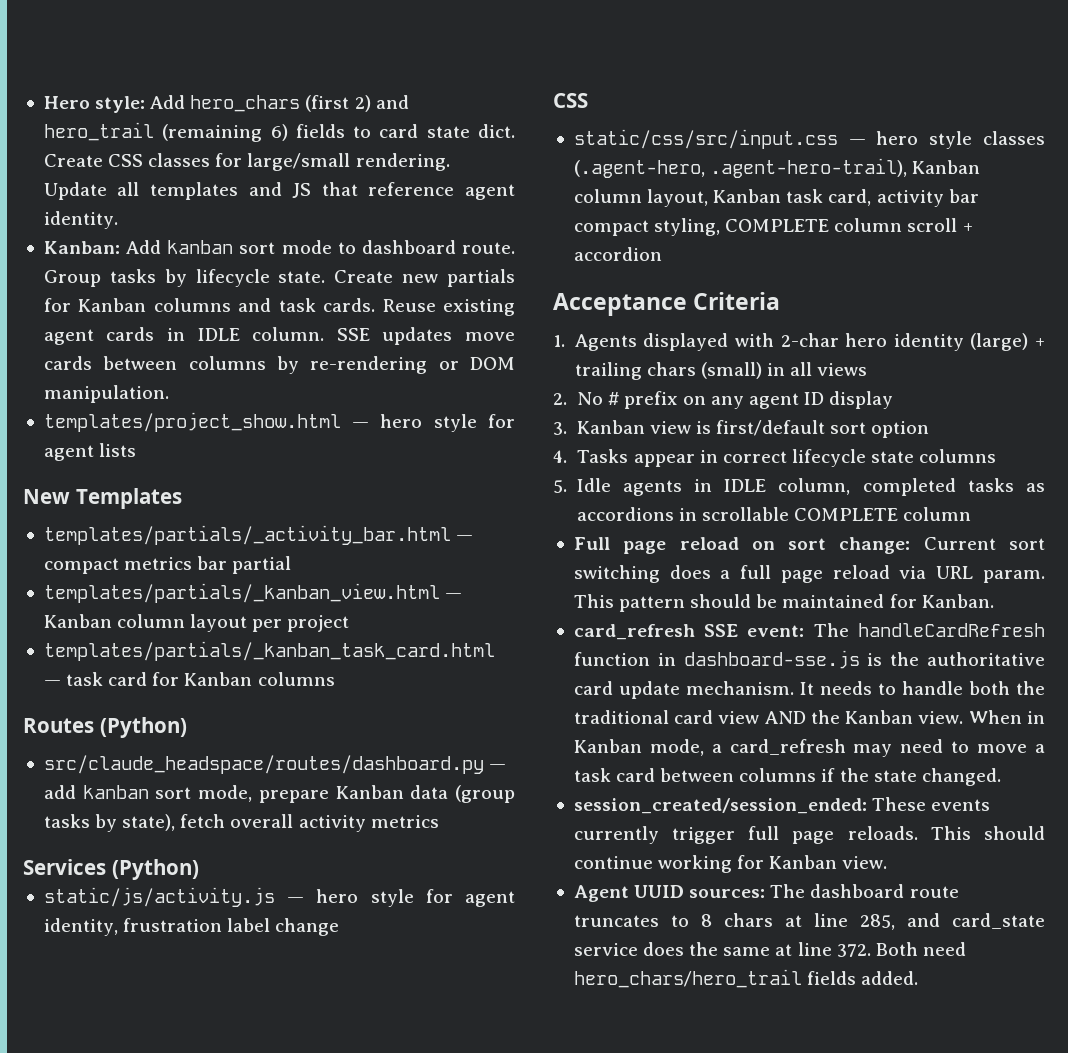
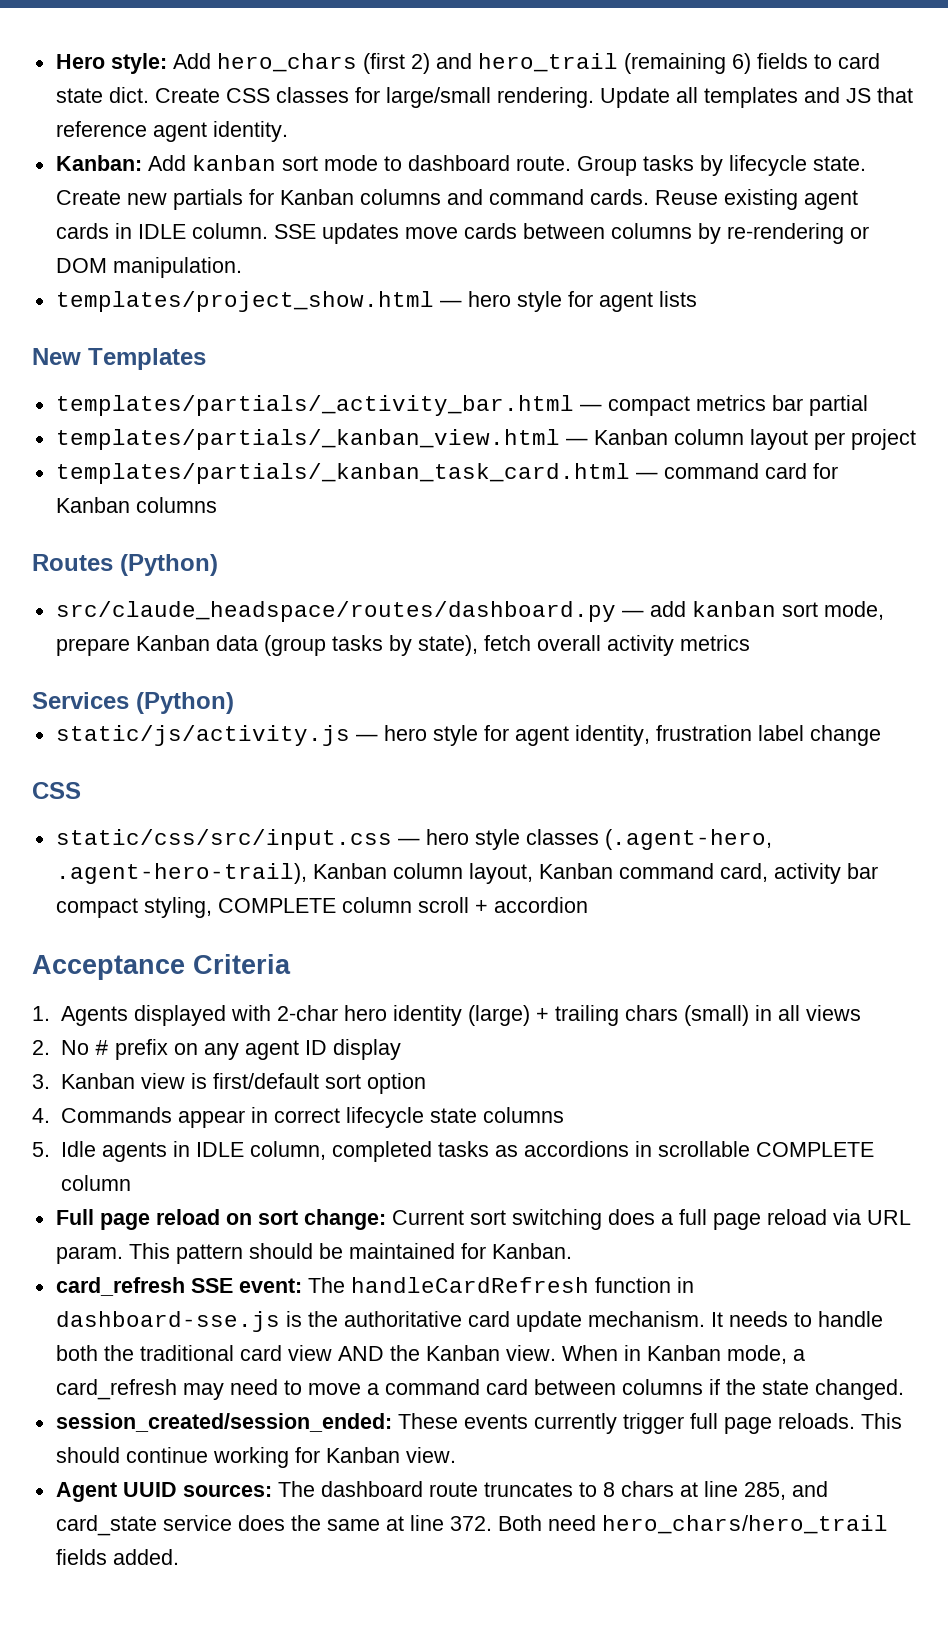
[278,298,316,312] task -> [488,189,584,205] command
[66,672,104,686] task -> [663,463,759,479] command
[786,189,824,203] task -> [618,863,714,879] command
[576,449,629,463] Tasks -> [60,1107,172,1123] Commands
[573,768,611,782] task -> [384,1379,480,1395] command

